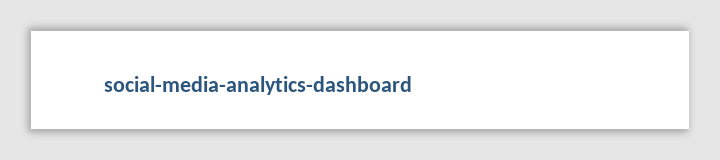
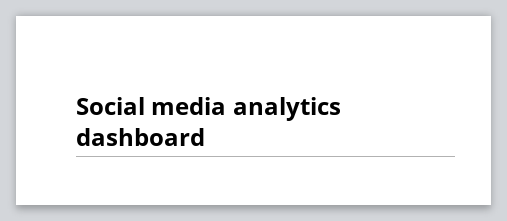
[104,76,412,95] social-media-analytics-dashboard -> [76,97,341,121] [76,128,205,146] Social media analytics dashboard

